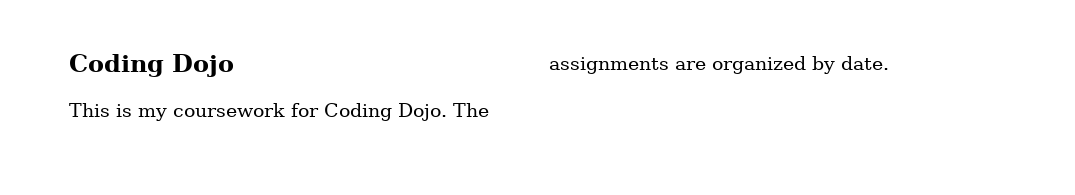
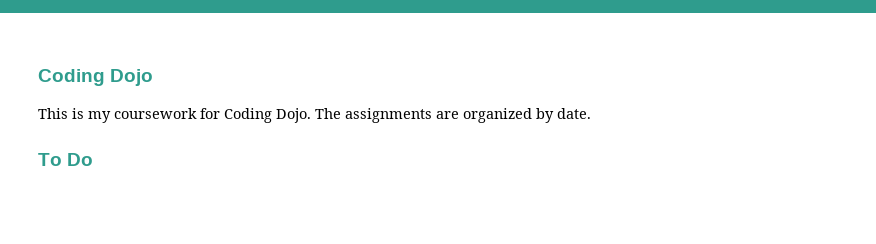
(889, 63) none -> [38,153,94,166] // To Do

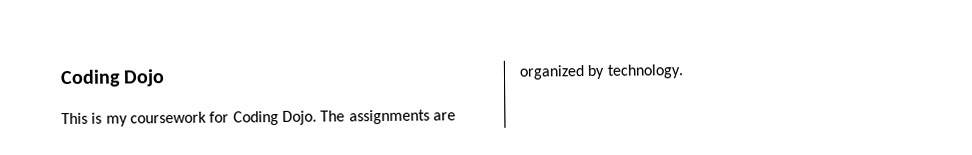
[557,108,591,119] [38,153,94,166] date. // To Do -> [606,64,684,79] technology.

